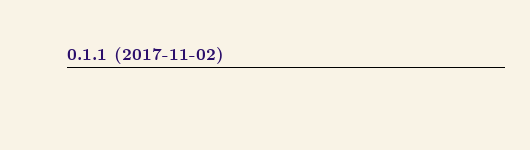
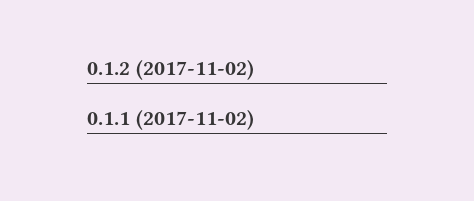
(67, 54) none -> [87,59,254,80] 0.1.2 (2017-11-02) //

